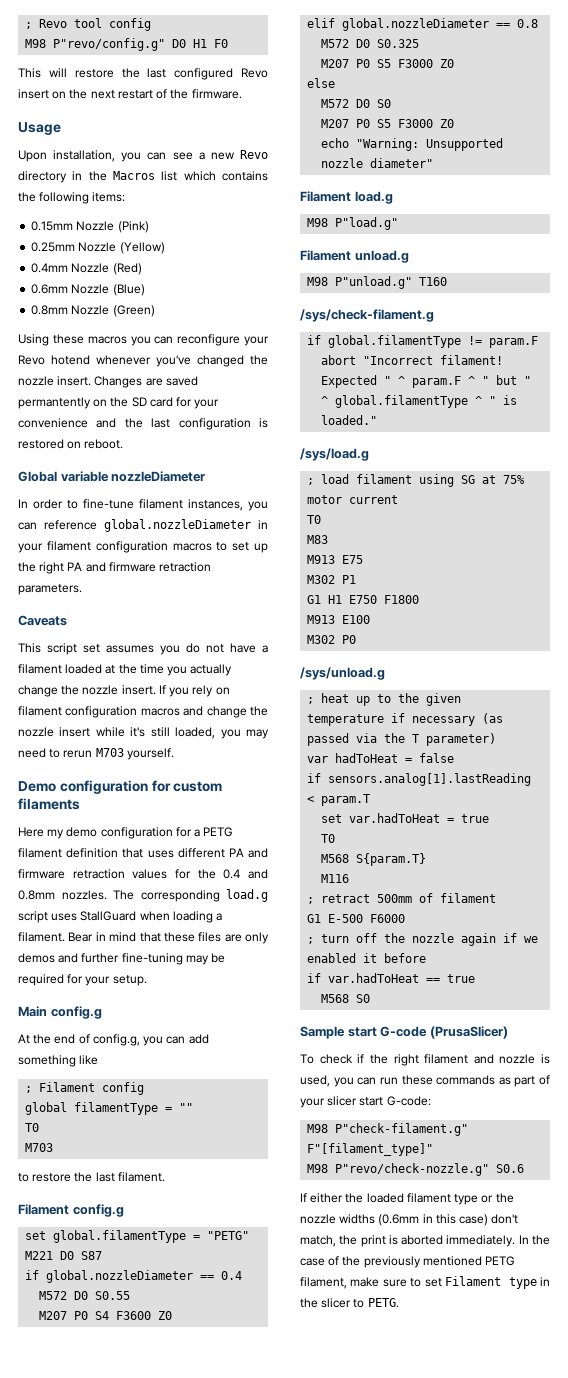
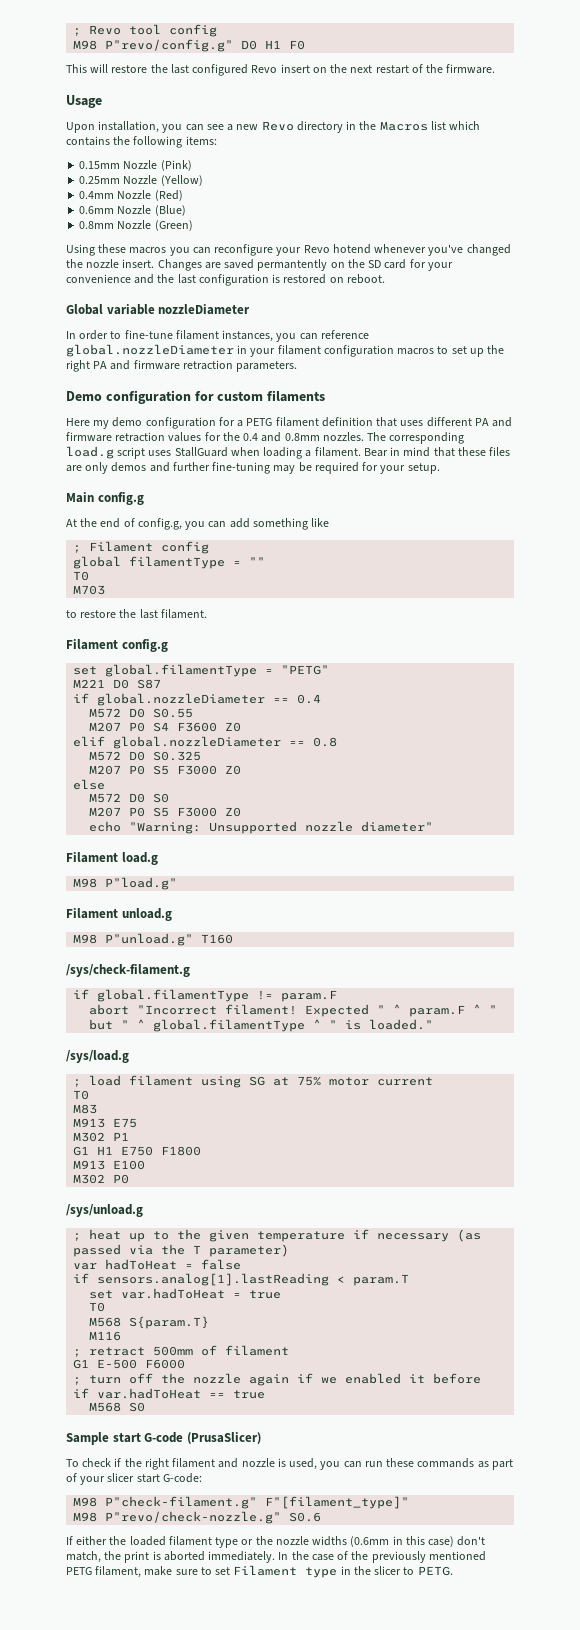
[18,615,67,626] [18,643,268,655] [18,664,233,676] [18,685,230,697] [18,706,268,718] [18,727,269,739] [18,748,174,760] // Caveats // This script set assumes you do not have a filament loaded at the time you actually change the nozzle insert. If you rely on filament configuration macros and change the nozzle insert while it's still loaded, you may need to rerun M703 yourself. -> (298, 366) none

